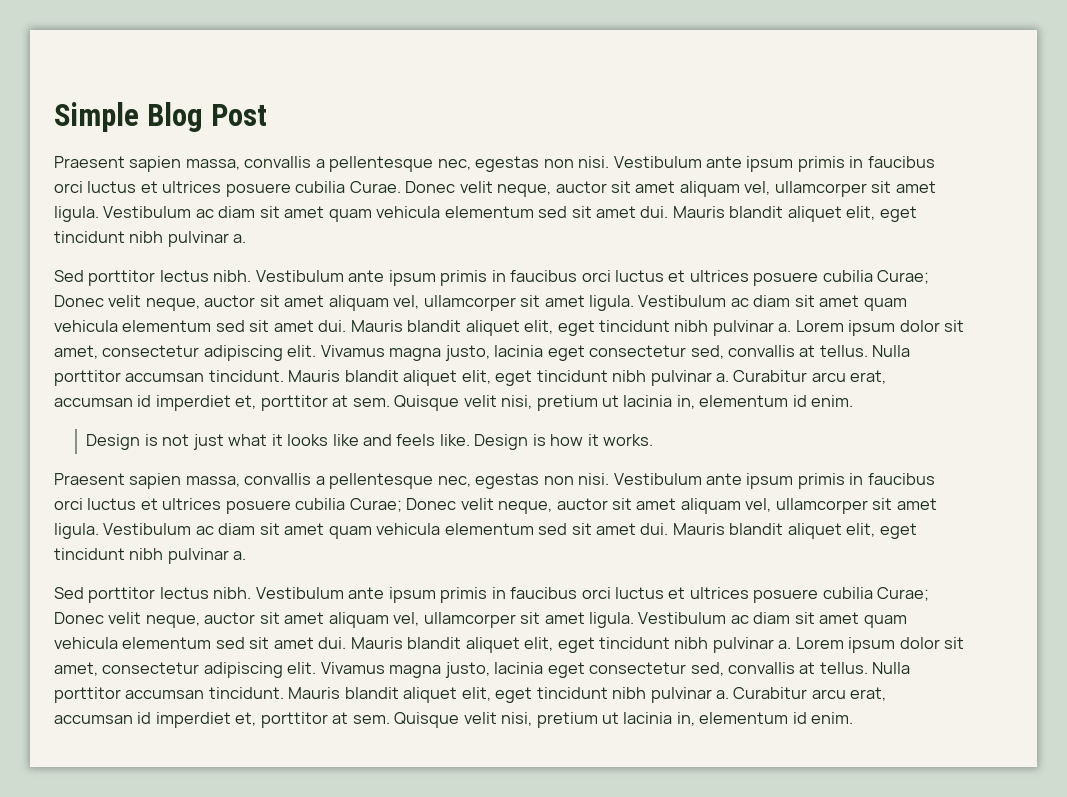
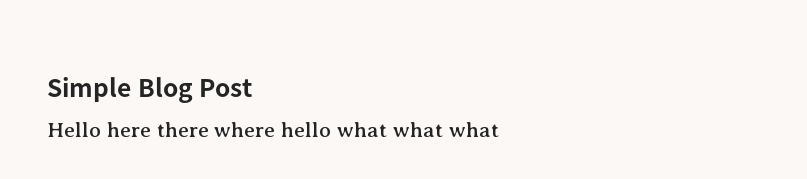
[54,156,935,172] [54,181,936,197] [54,206,917,222] [54,231,247,247] [54,270,930,286] [54,295,907,311] [54,320,965,336] [54,345,911,361] [54,370,887,386] [54,395,854,411] [86,434,654,450] [54,473,935,489] [54,498,937,514] [54,523,917,539] [54,548,247,564] [54,587,930,603] [54,612,907,628] [54,637,965,653] [54,662,911,678] [54,687,887,703] [54,712,854,728] Praesent sapien massa, convallis a pellentesque nec, egestas non nisi. Vestibulum ante ipsum primis in faucibus orci luctus et ultrices posuere cubilia Curae. Donec velit neque, auctor sit amet aliquam vel, ullamcorper sit amet ligula. Vestibulum ac diam sit amet quam vehicula elementum sed sit amet dui. Mauris blandit aliquet elit, eget tincidunt nibh pulvinar a. // Sed porttitor lectus nibh. Vestibulum ante ipsum primis in faucibus orci luctus et ultrices posuere cubilia Curae; Donec velit neque, auctor sit amet aliquam vel, ullamcorper sit amet ligula. Vestibulum ac diam sit amet quam vehicula elementum sed sit amet dui. Mauris blandit aliquet elit, eget tincidunt nibh pulvinar a. Lorem ipsum dolor sit amet, consectetur adipiscing elit. Vivamus magna justo, lacinia eget consectetur sed, convallis at tellus. Nulla porttitor accumsan tincidunt. Mauris blandit aliquet elit, eget tincidunt nibh pulvinar a. Curabitur arcu erat, accumsan id imperdiet et, porttitor at sem. Quisque velit nisi, pretium ut lacinia in, elementum id enim. // Design is not just what it looks like and feels like. Design is how it works. // Praesent sapien massa, convallis a pellentesque nec, egestas non nisi. Vestibulum ante ipsum primis in faucibus orci luctus et ultrices posuere cubilia Curae; Donec velit neque, auctor sit amet aliquam vel, ullamcorper sit amet ligula. Vestibulum ac diam sit amet quam vehicula elementum sed sit amet dui. Mauris blandit aliquet elit, eget tincidunt nibh pulvinar a. // Sed porttitor lectus nibh. Vestibulum ante ipsum primis in faucibus orci luctus et ultrices posuere cubilia Curae; Donec velit neque, auctor sit amet aliquam vel, ullamcorper sit amet ligula. Vestibulum ac diam sit amet quam vehicula elementum sed sit amet dui. Mauris blandit aliquet elit, eget tincidunt nibh pulvinar a. Lorem ipsum dolor sit amet, consectetur adipiscing elit. Vivamus magna justo, lacinia eget consectetur sed, convallis at tellus. Nulla porttitor accumsan tincidunt. Mauris blandit aliquet elit, eget tincidunt nibh pulvinar a. Curabitur arcu erat, accumsan id imperdiet et, porttitor at sem. Quisque velit nisi, pretium ut lacinia in, elementum id enim. -> [47,122,499,137] Hello here there where hello what what what

